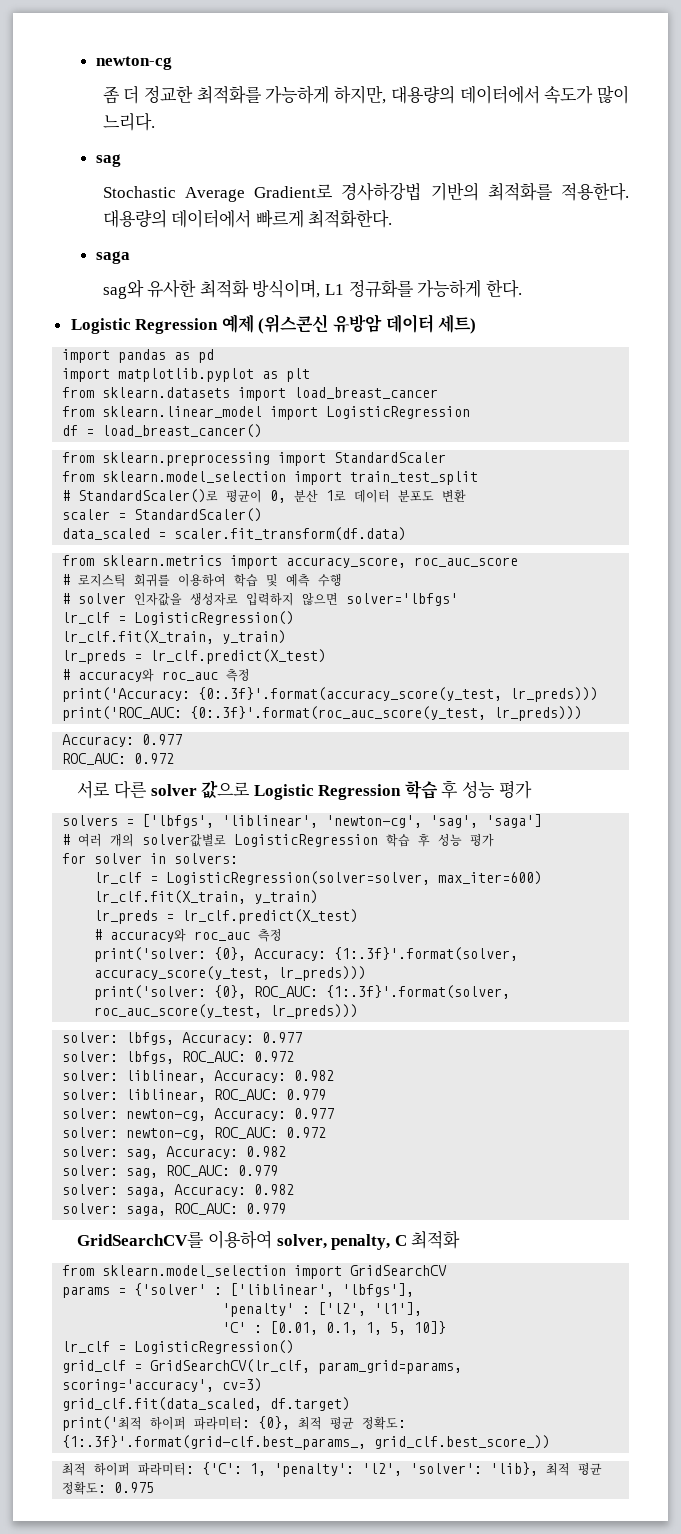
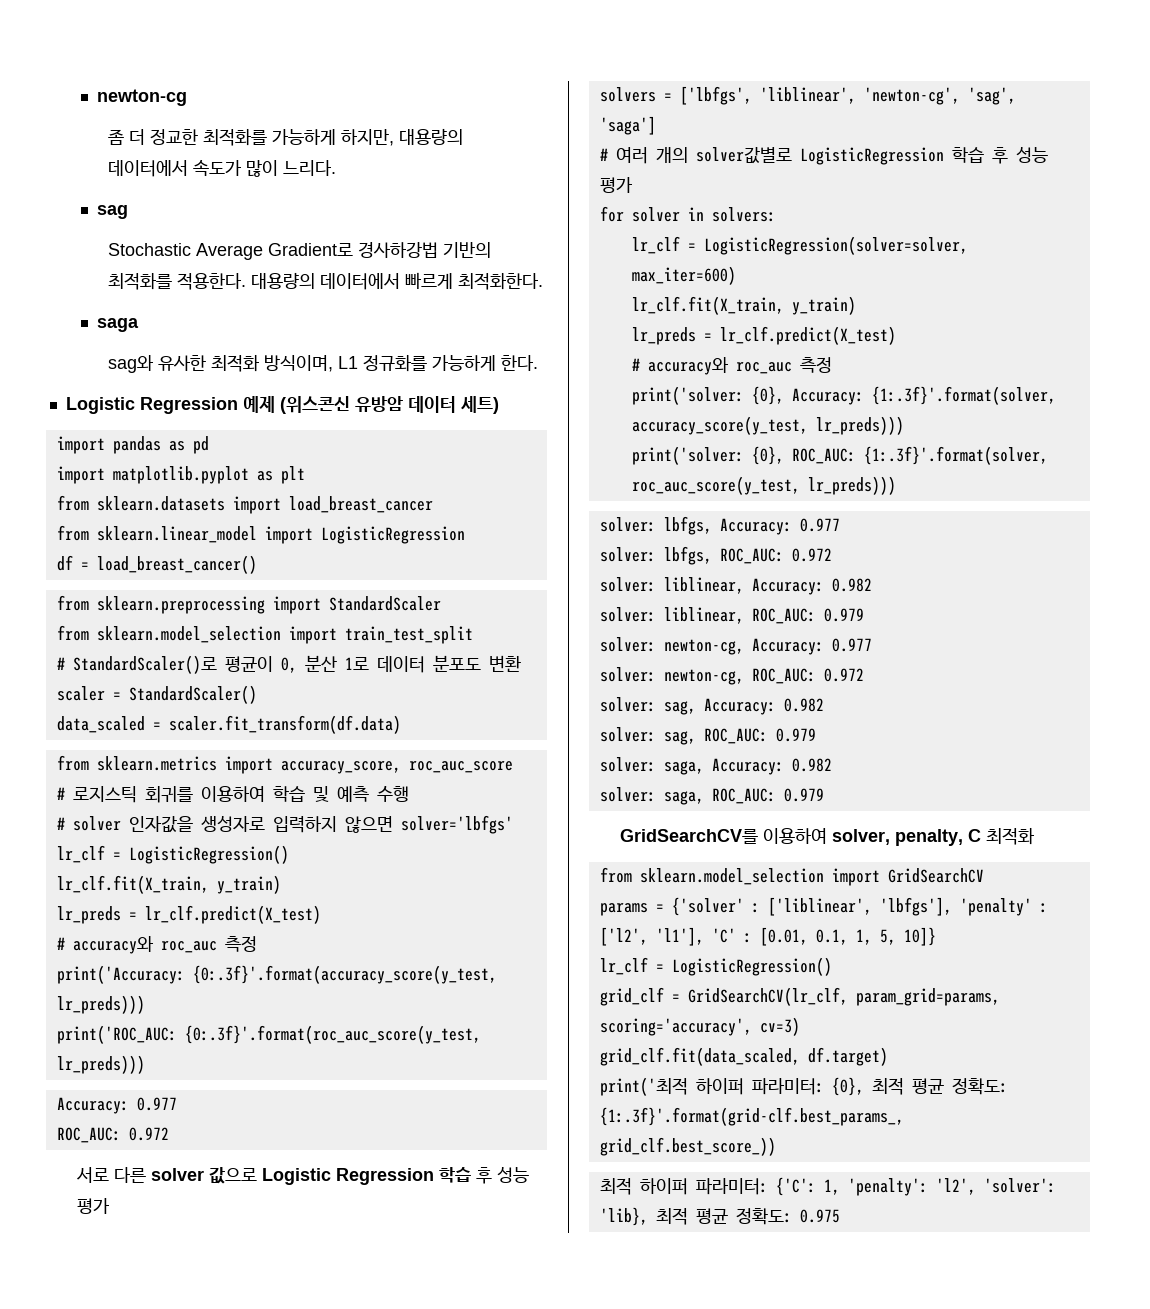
(415, 1290) // -> (952, 906) none
(423, 1309) // -> (704, 936) none

